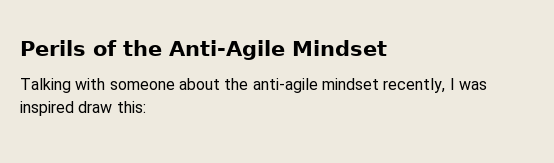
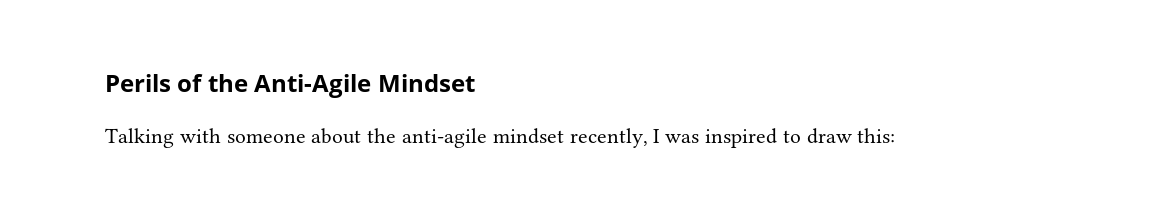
(74, 108) none -> [782,130,801,143] to

